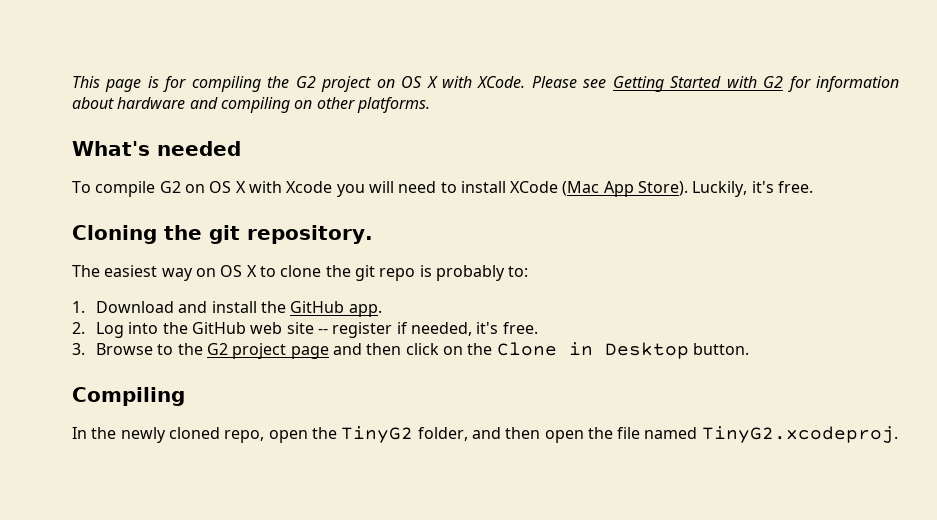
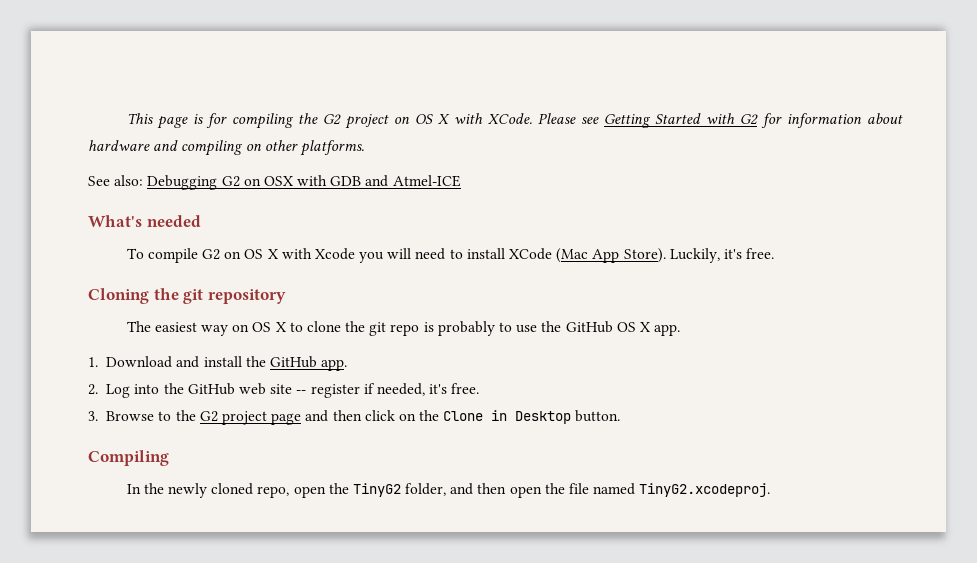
(430, 105) none -> [88,175,461,190] // See also: Debugging G2 on OSX with GDB and Atmel-ICE
[247,225,373,244] repository. -> [207,289,286,304] repository
[508,266,529,277] to: -> [499,321,681,336] to use the GitHub OS X app.

